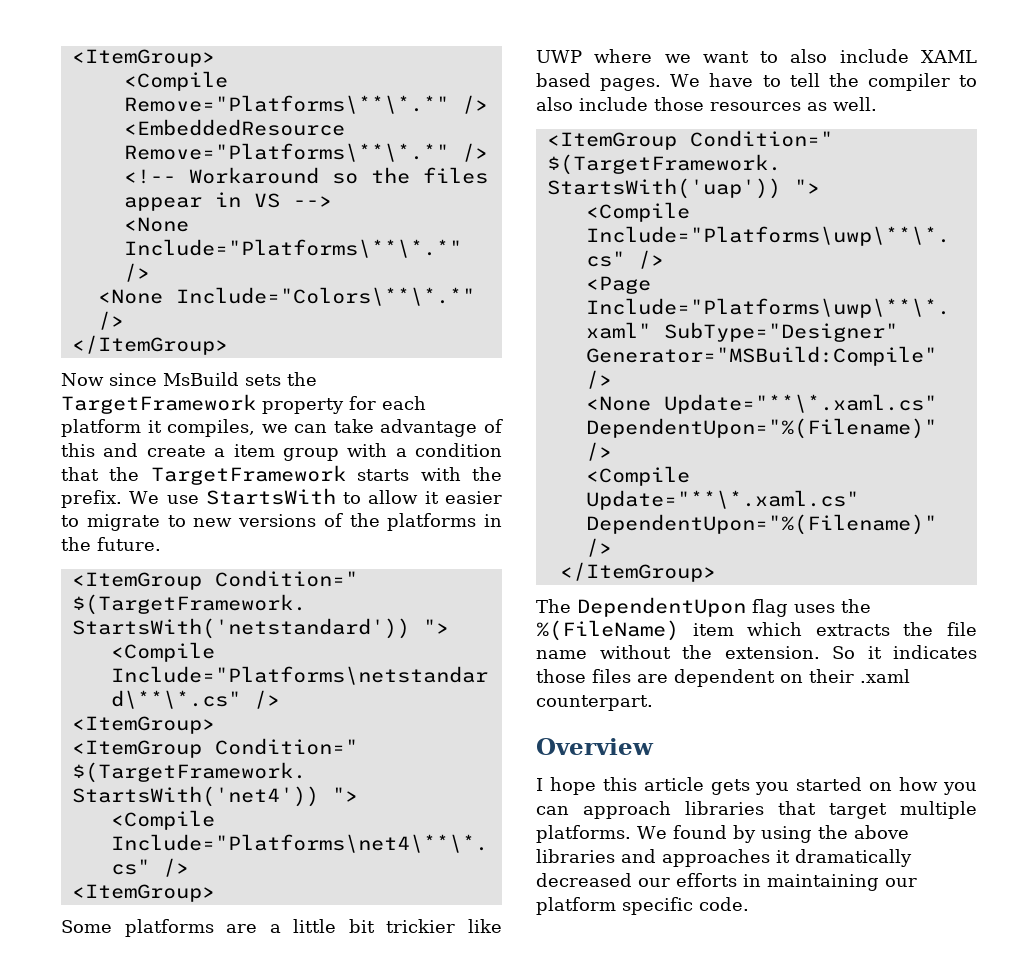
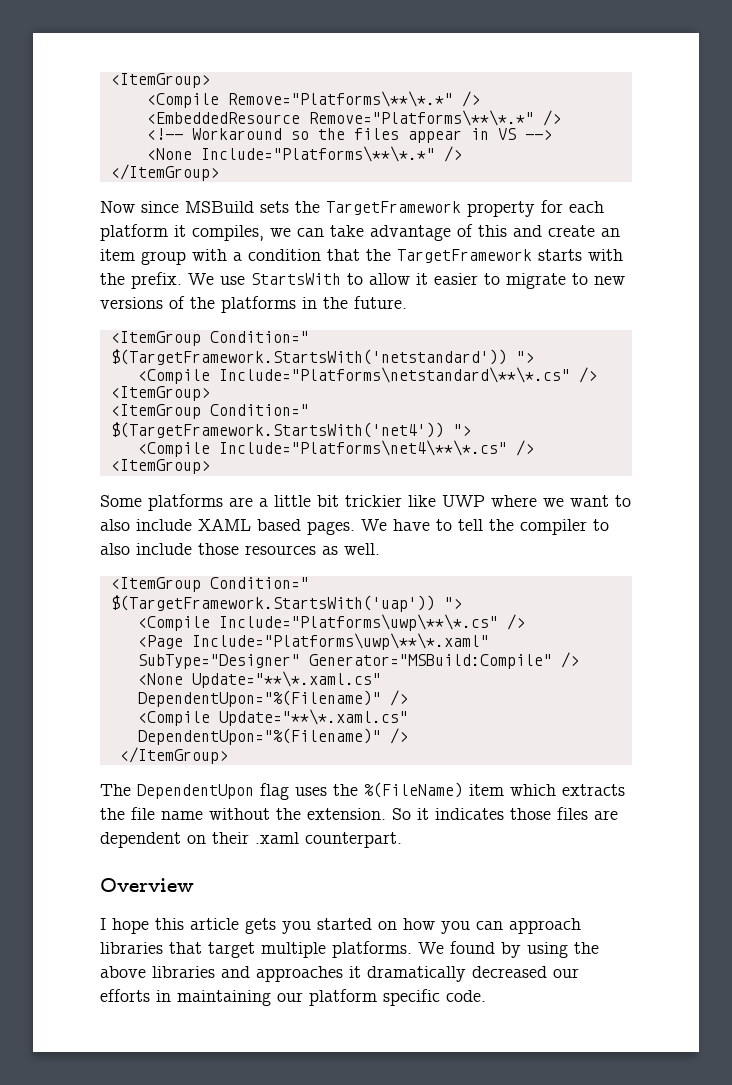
[97,287,475,306] [97,311,124,330] // <None Include="Colors\**\*.*" /> -> (462, 154) none
[163,372,239,386] MsBuild -> [185,201,254,213] MSBuild
[214,448,226,457] a -> [601,228,620,237] an

